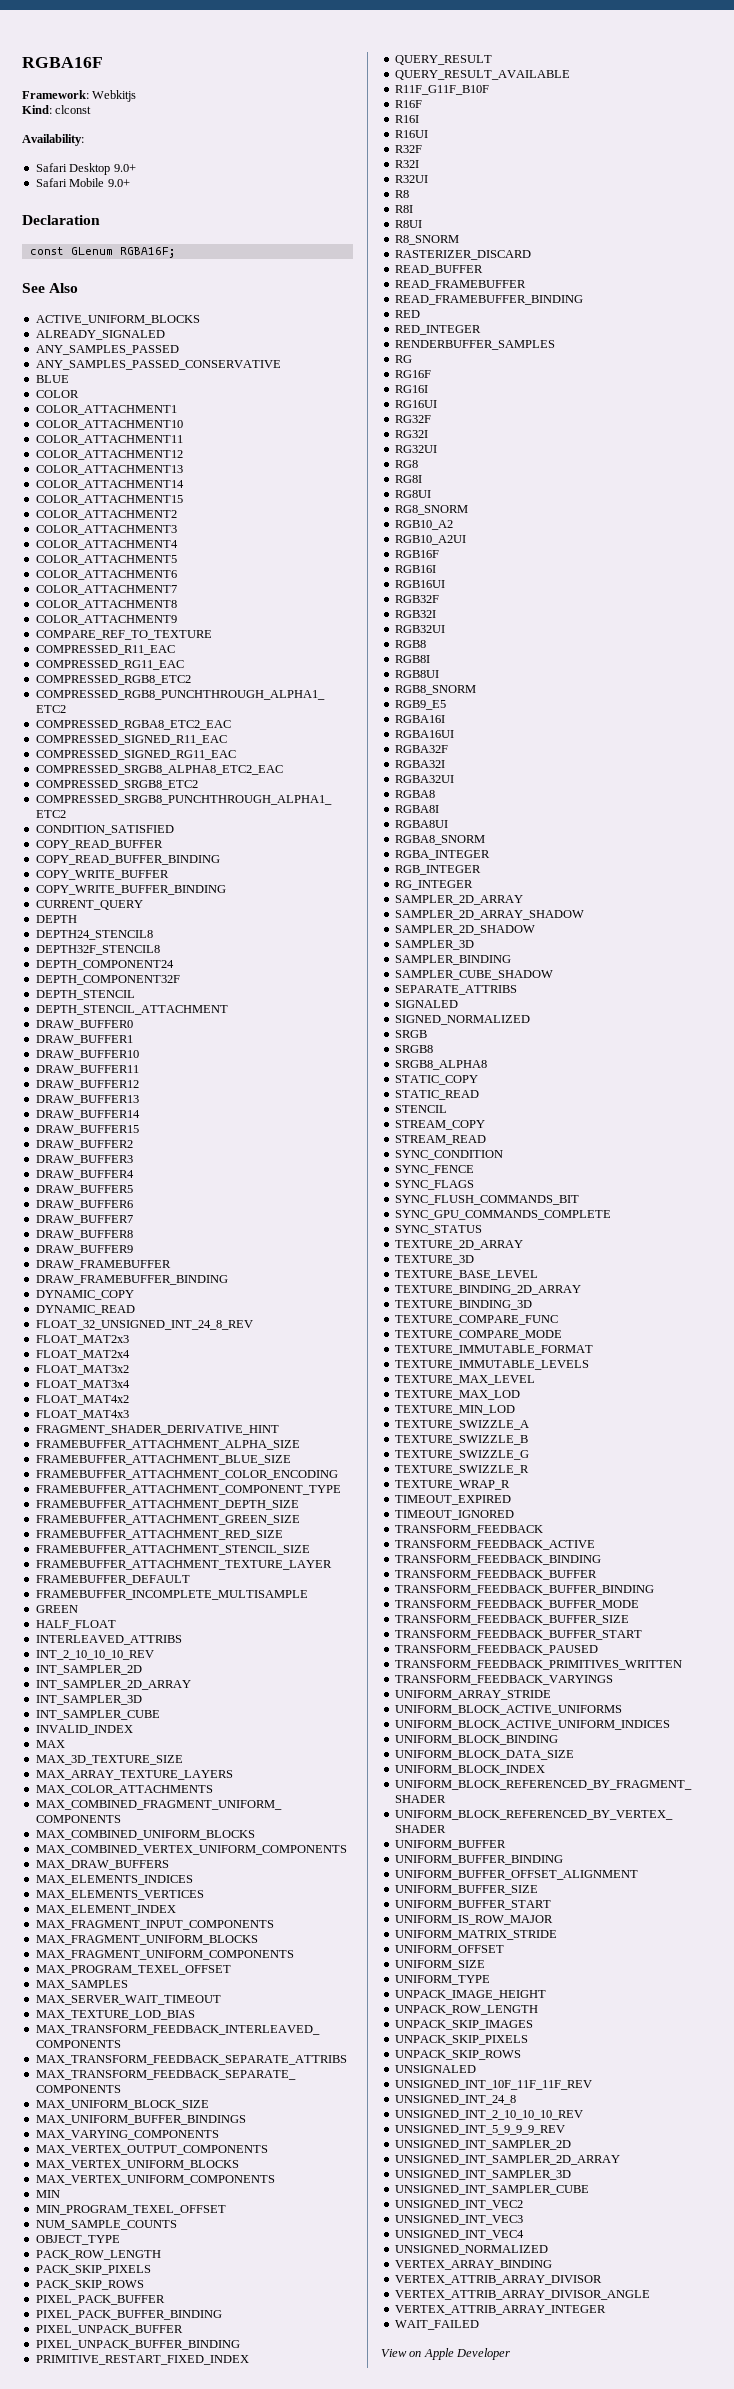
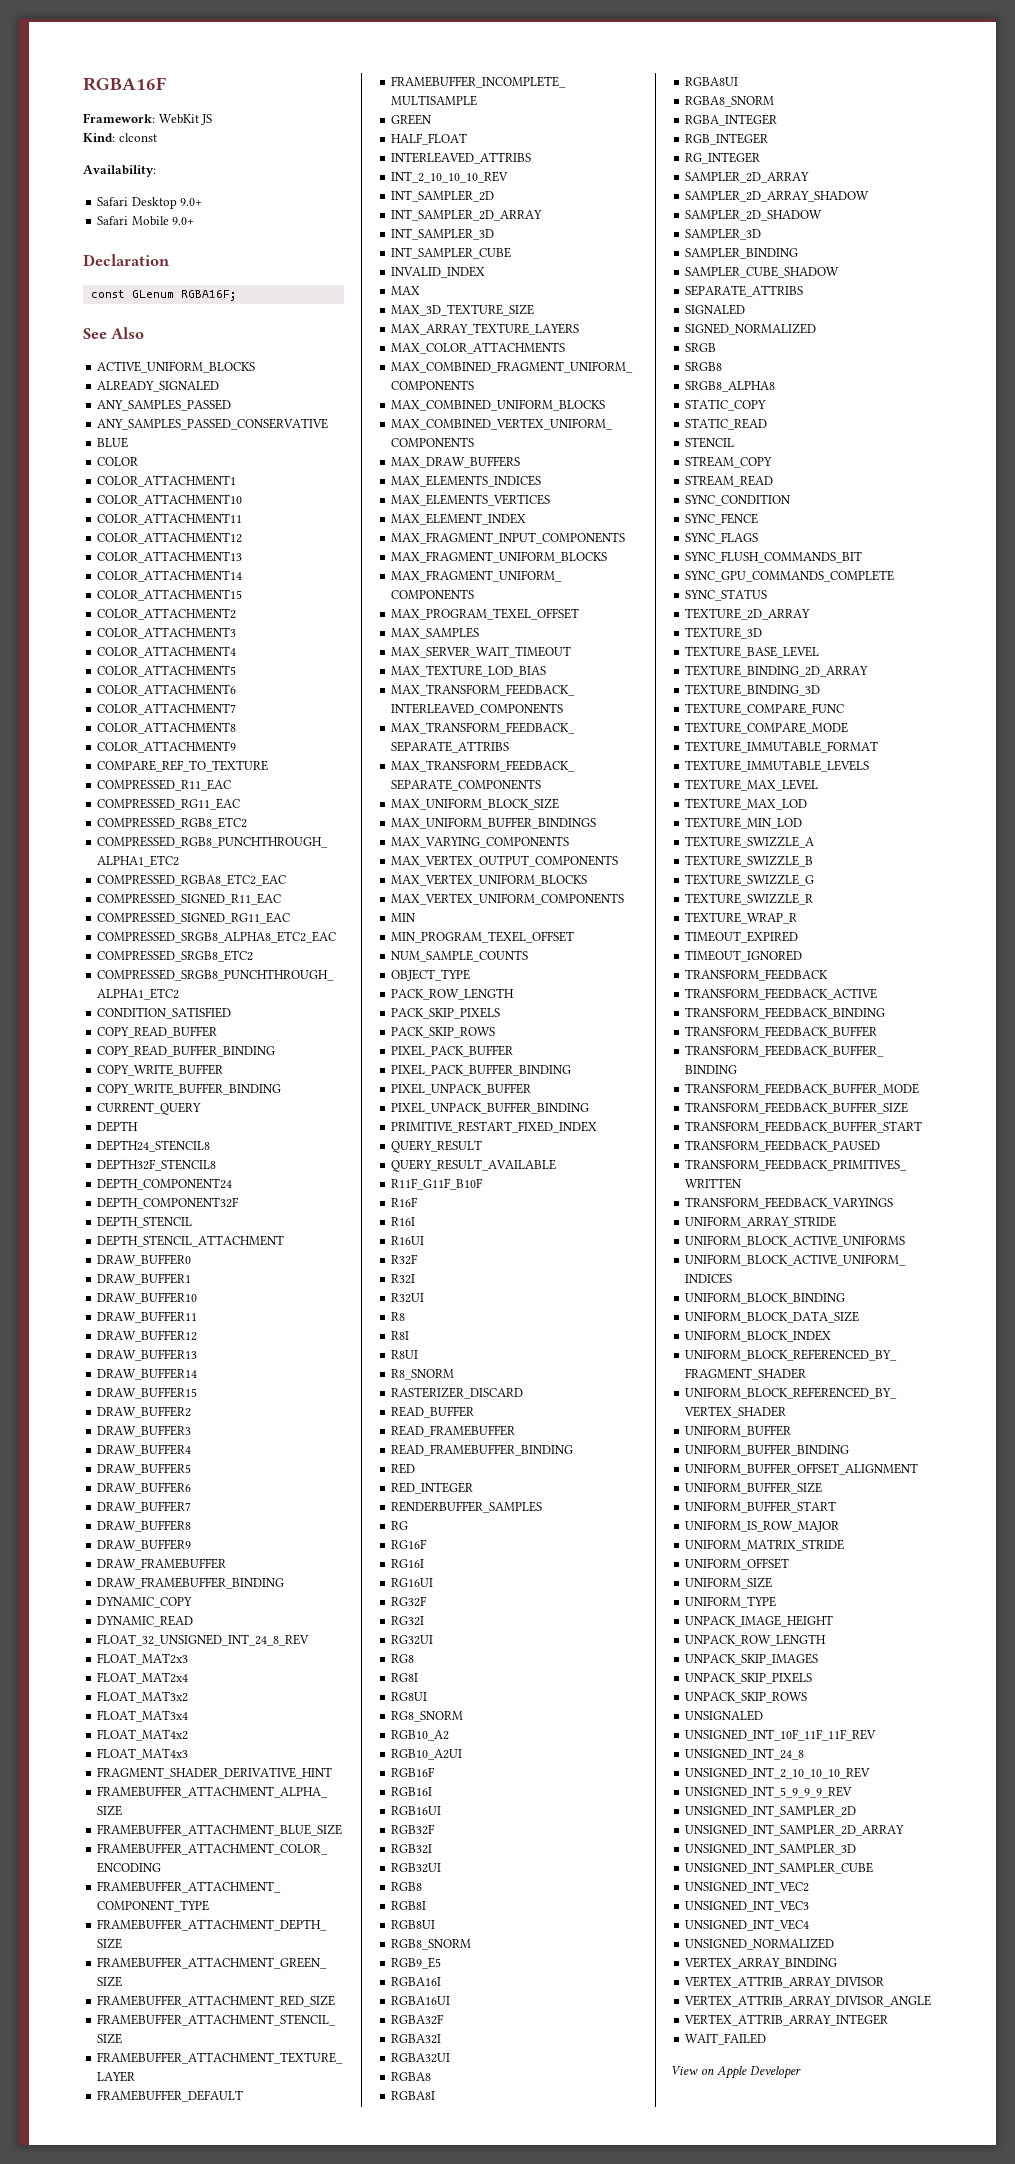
[92,90,137,102] Webkitjs -> [158,114,213,125] WebKit JS

